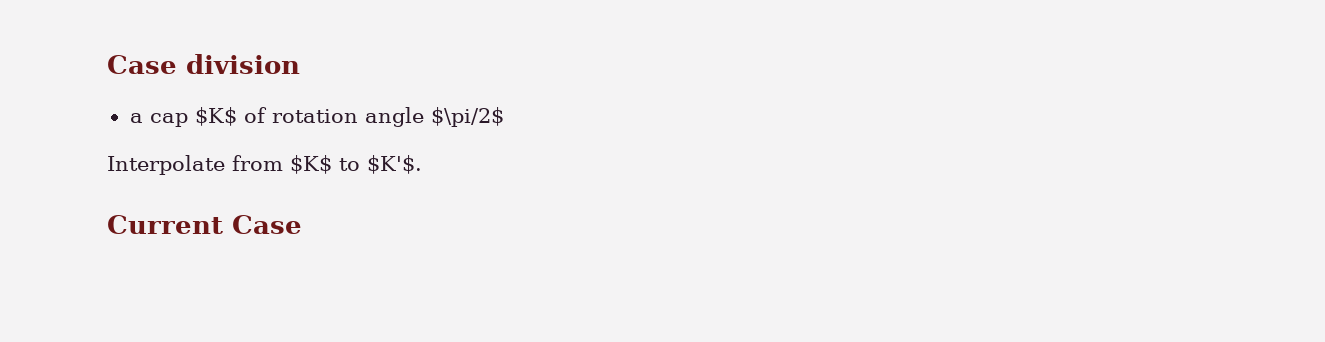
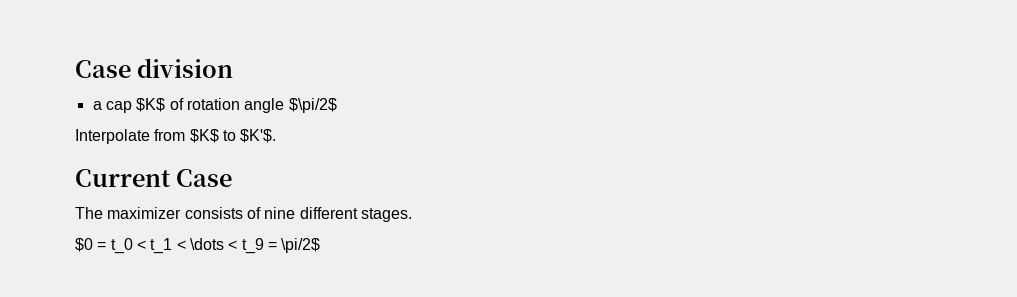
(302, 224) none -> [75,207,412,222] [75,238,321,254] // The maximizer consists of nine different stages. // $0 = t_0 < t_1 < \dots < t_9 = \pi/2$

